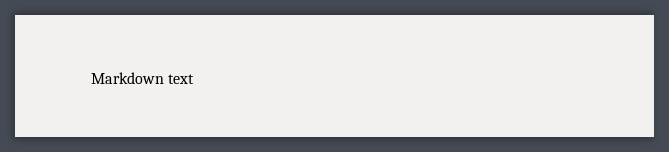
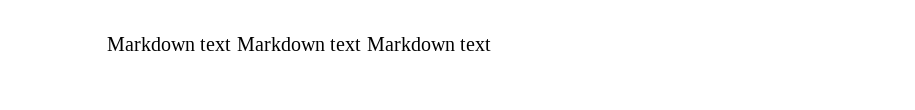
[91,72,195,84] Markdown text -> [107,37,491,51] Markdown text Markdown text Markdown text

